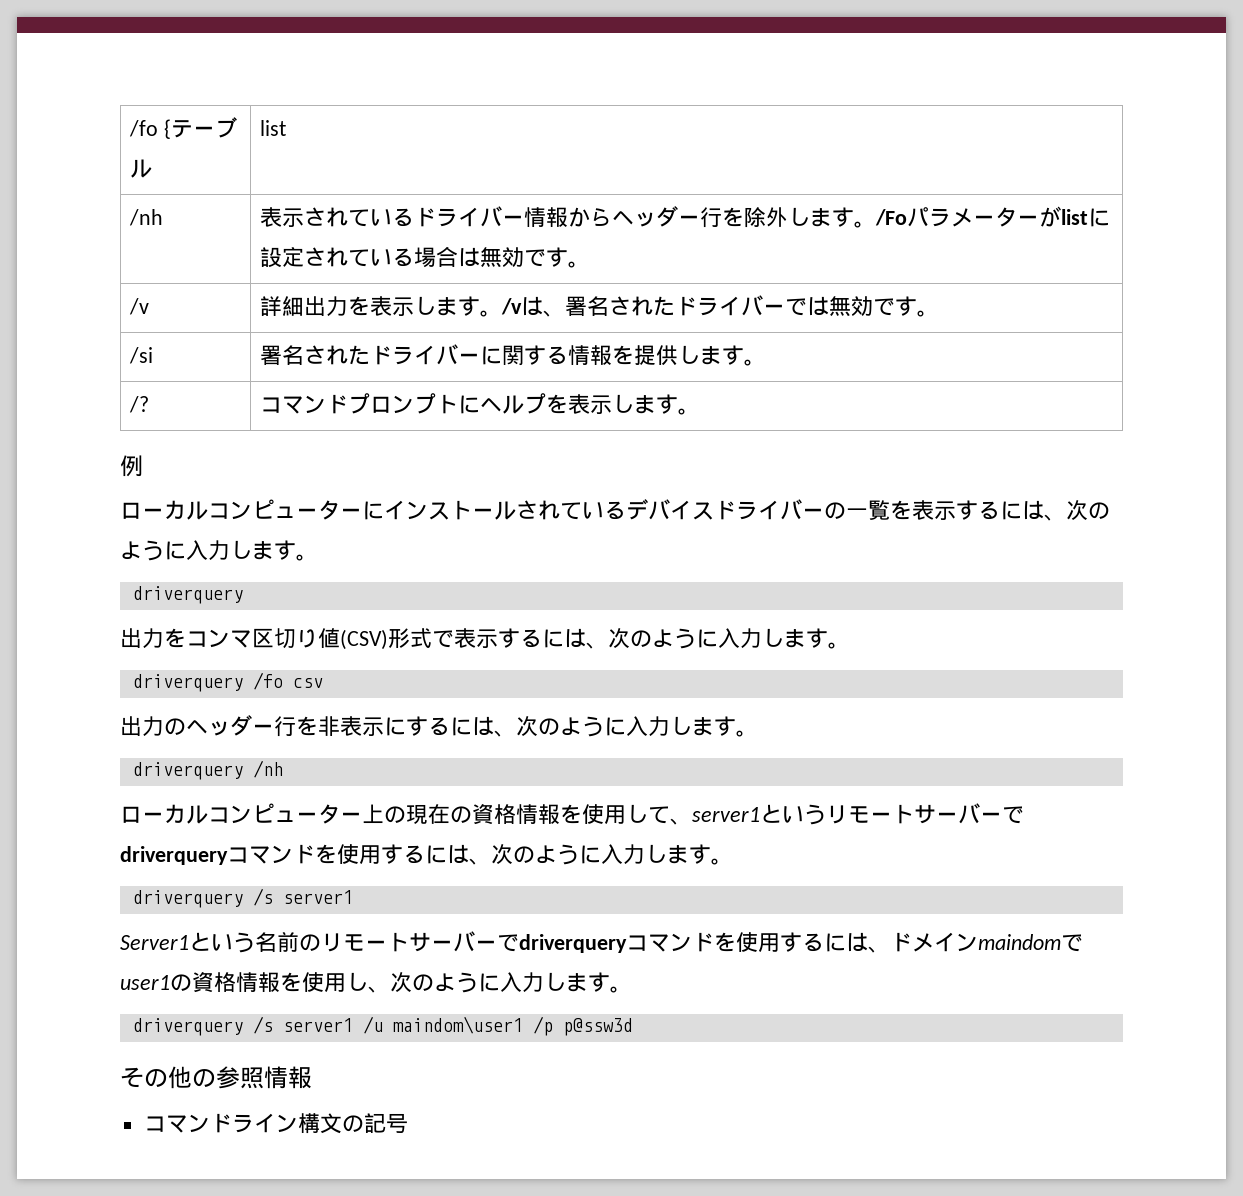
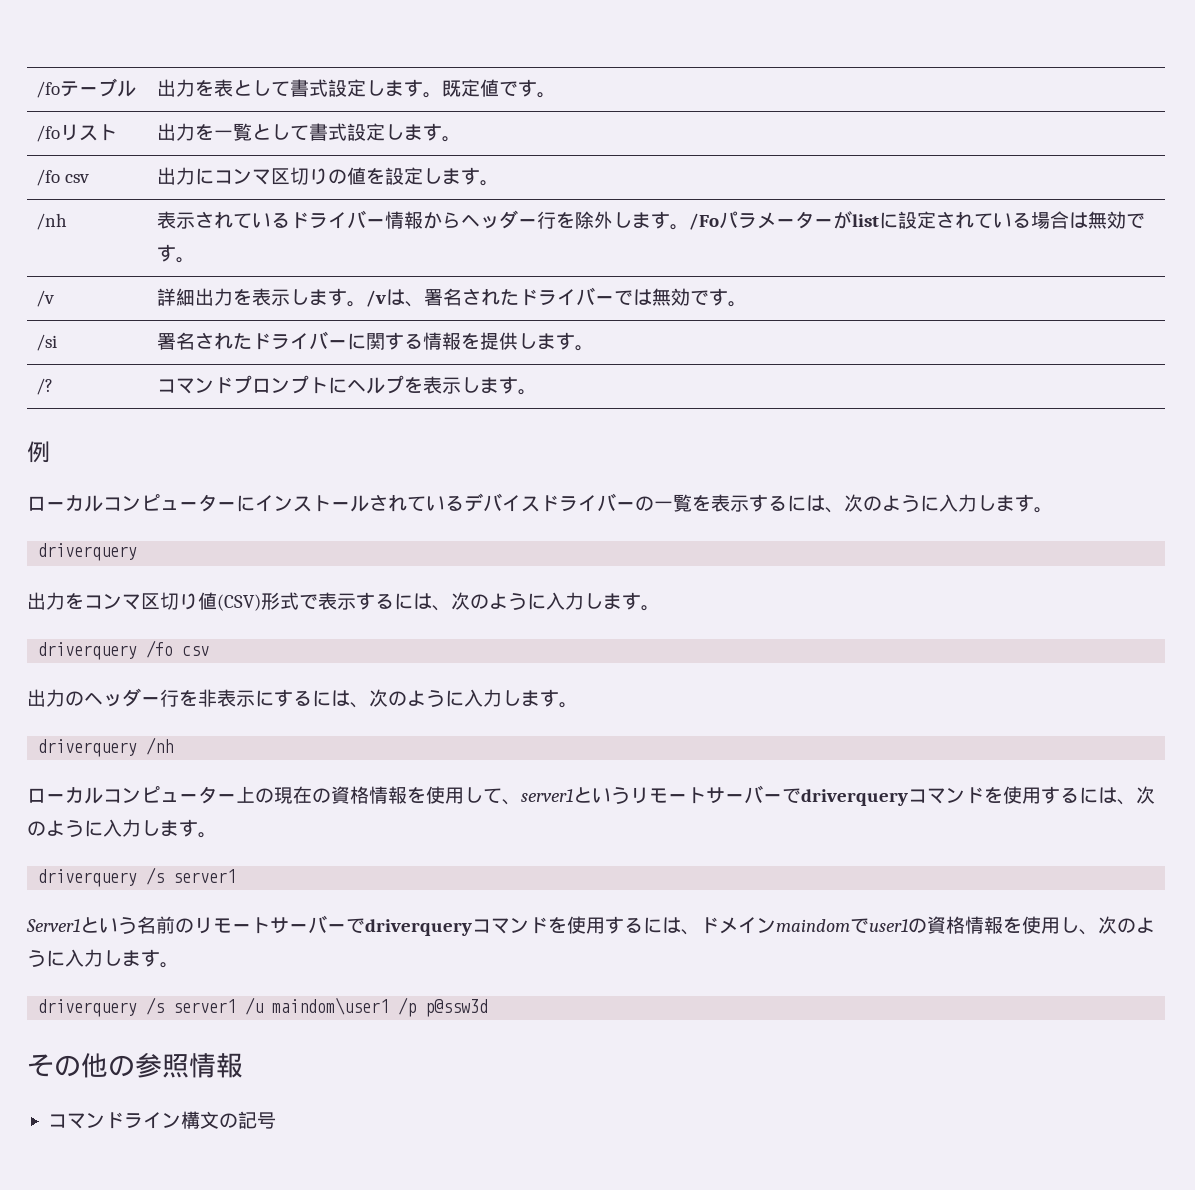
[128,119,171,139] /fo { -> [36,81,61,98] /fo
[259,120,286,136] list -> [157,79,557,98] [36,124,118,142] [157,123,462,142] [36,169,91,186] [157,167,500,186] 出力を表として書式設定します。既定値です。 // /foリスト | 出力を一覧として書式設定します。 // /fo csv | 出力にコンマ区切りの値を設定します。

